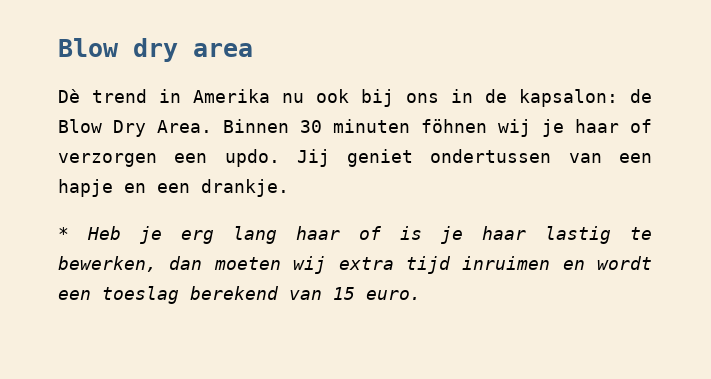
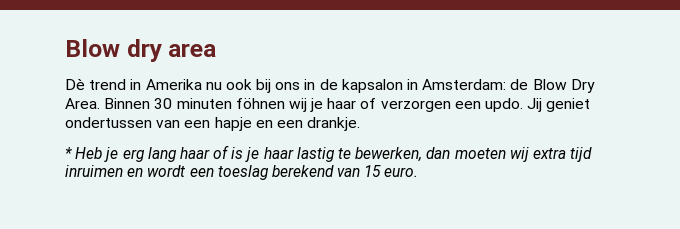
[519,89,618,107] kapsalon: -> [341,79,507,93] kapsalon in Amsterdam:

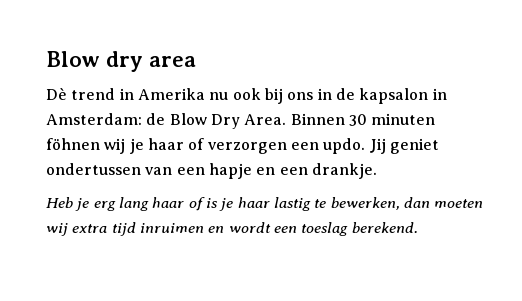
[65,147,72,159] * -> (377, 171) none
[271,165,419,177] berekend van 15 euro. -> [351,222,418,233] berekend.

